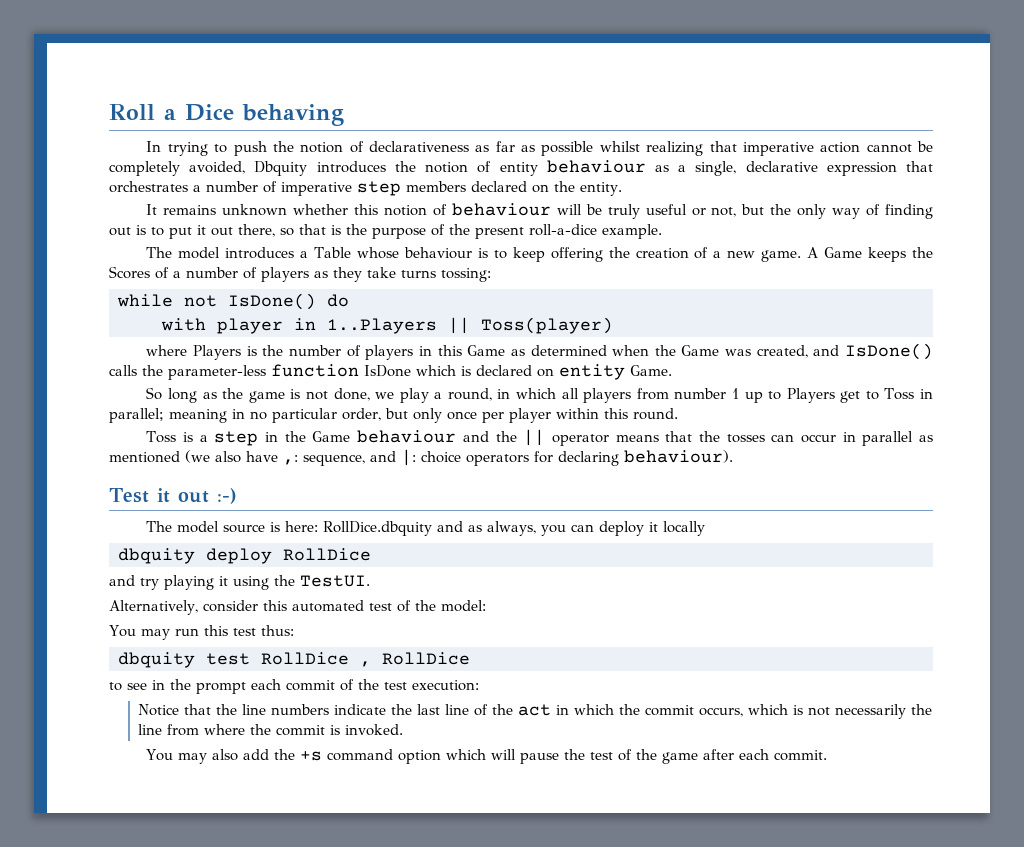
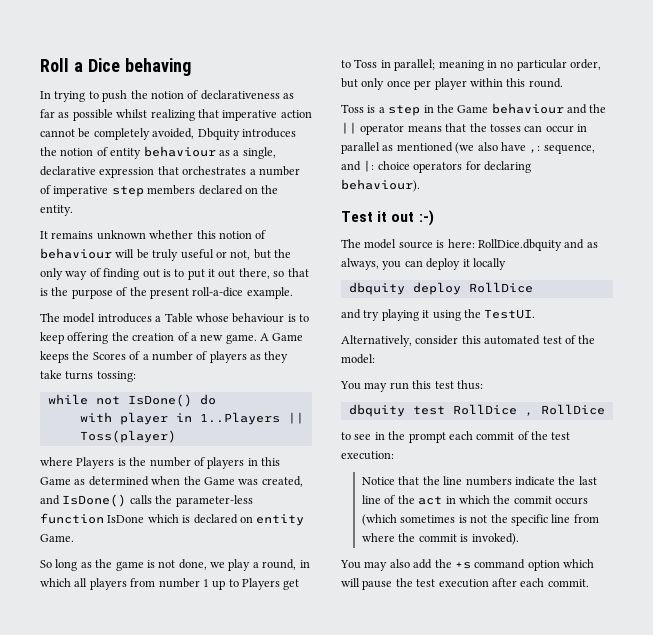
[699,704,933,719] occurs, which is not necessarily the -> [555,497,589,505] [362,514,548,526] occurs (which sometimes is not the specific
[345,724,404,736] invoked. -> [471,533,519,545] invoked).
[618,749,699,764] of the game -> [438,579,489,588] execution

